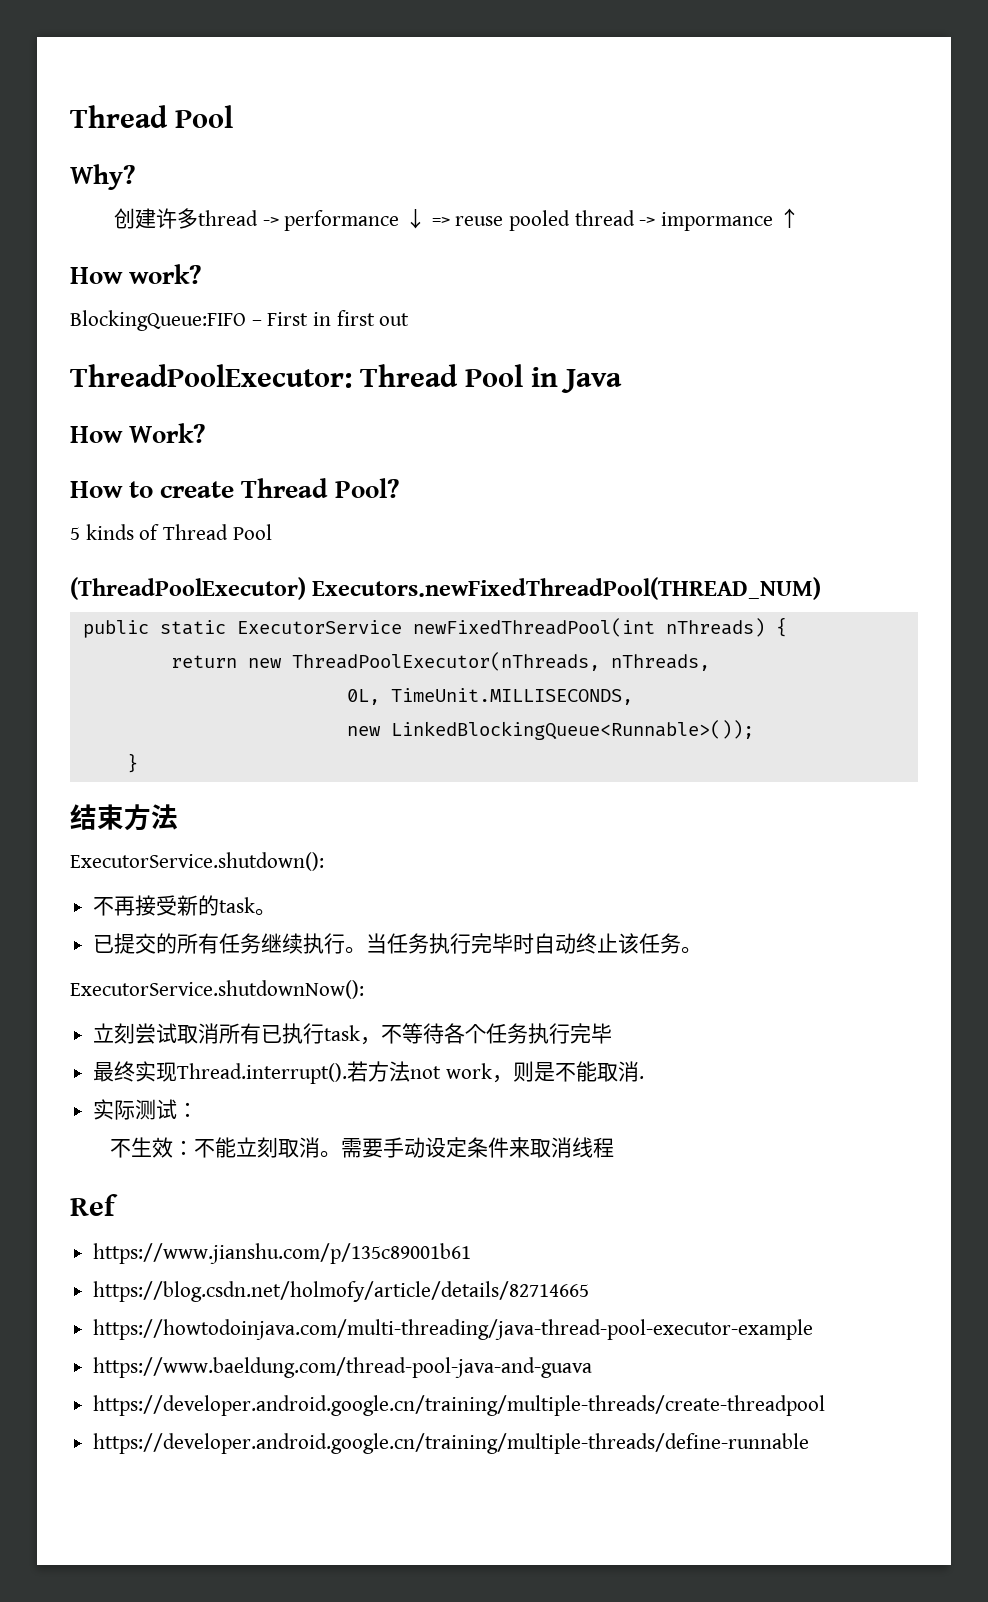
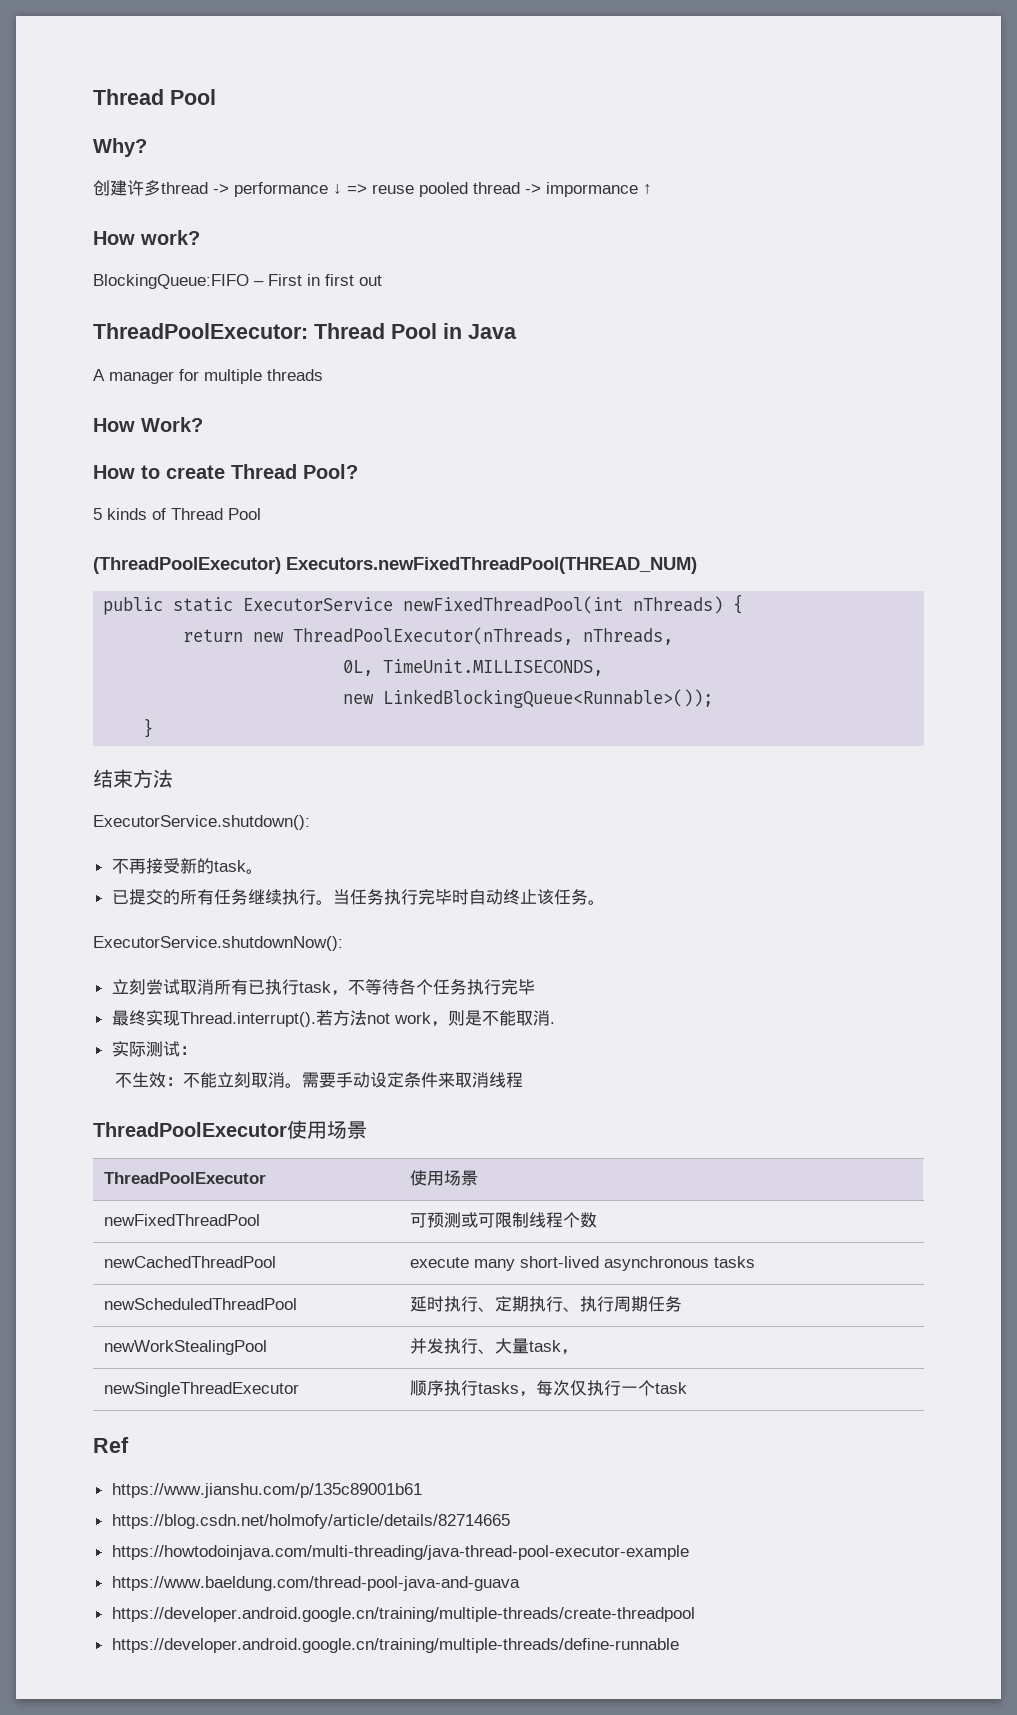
(622, 381) none -> [93,369,323,384] // A manager for multiple threads
(614, 1147) none -> [93,1120,367,1139] [103,1172,266,1184] [409,1170,478,1186] [103,1214,260,1226] [409,1212,597,1228] [103,1256,276,1268] [409,1256,755,1271] [103,1298,297,1310] [409,1296,682,1312] [103,1340,267,1355] [409,1338,578,1355] [103,1382,299,1397] [409,1380,687,1397] // ThreadPoolExecutor使用场景 // ThreadPoolExecutor | 使用场景 // newFixedThreadPool | 可预测或可限制线程个数 // newCachedThreadPool | execute many short-lived asynchronous tasks // newScheduledThreadPool | 延时执行、定期执行、执行周期任务 // newWorkStealingPool | 并发执行、大量task， // newSingleThreadExecutor | 顺序执行tasks，每次仅执行一个task

